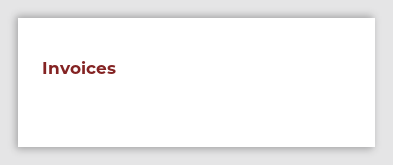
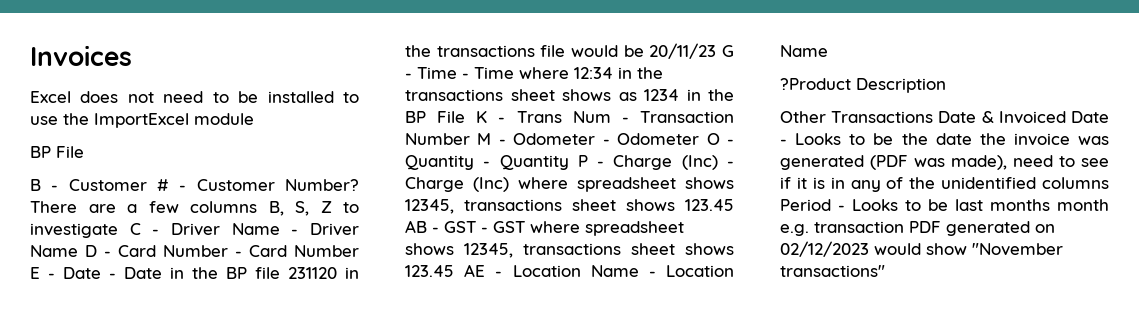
(116, 67) none -> [30,91,359,103] [30,113,254,128] [30,146,84,158] [30,179,359,191] [30,201,359,216] [30,223,359,238] [30,245,359,257] [30,267,359,279] [405,43,734,59] [405,67,663,79] [405,89,734,101] [405,111,734,123] [405,133,734,145] [405,155,734,170] [405,177,734,192] [405,199,734,214] [405,220,684,236] [405,243,734,258] [405,264,734,277] [780,45,828,57] [780,78,946,93] [780,111,1109,124] [780,133,1109,146] [780,155,1109,170] [780,177,1109,192] [780,199,1109,211] [780,221,1055,236] [780,241,1063,257] [780,265,885,277] // Excel does not need to be installed to use the ImportExcel module // BP File // B - Customer # - Customer Number? There are a few columns B, S, Z to investigate C - Driver Name - Driver Name D - Card Number - Card Number E - Date - Date in the BP file 231120 in the transactions file would be 20/11/23 G - Time - Time where 12:34 in the transactions sheet shows as 1234 in the BP File K - Trans Num - Transaction Number M - Odometer - Odometer O - Quantity - Quantity P - Charge (Inc) - Charge (Inc) where spreadsheet shows 12345, transactions sheet shows 123.45 AB - GST - GST where spreadsheet shows 12345, transactions sheet shows 123.45 AE - Location Name - Location Name // ?Product Description // Other Transactions Date & Invoiced Date - Looks to be the date the invoice was generated (PDF was made), need to see if it is in any of the unidentified columns Period - Looks to be last months month e.g. transaction PDF generated on 02/12/2023 would show "November transactions"

